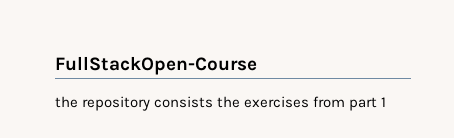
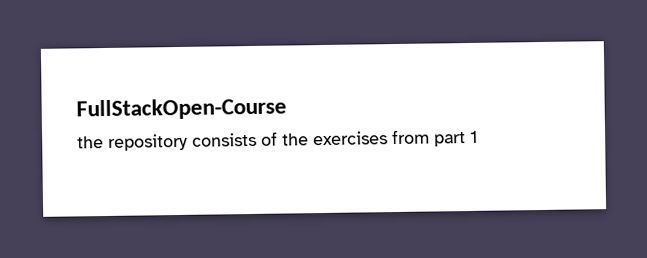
(214, 102) none -> [261,131,278,146] of

